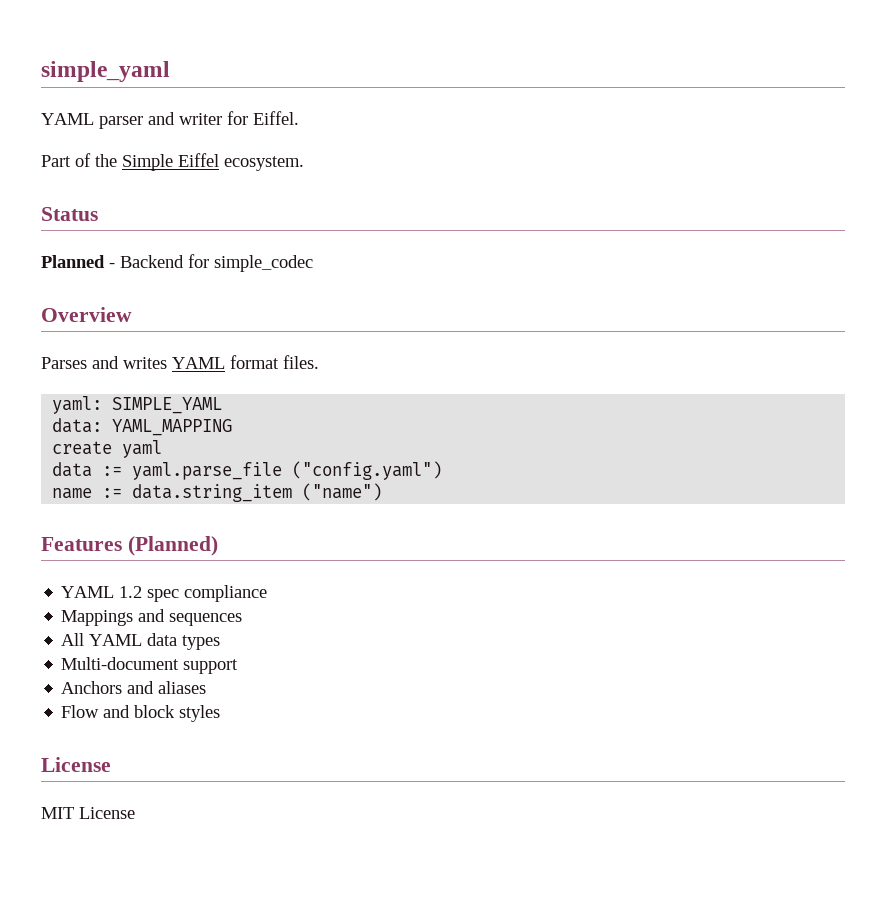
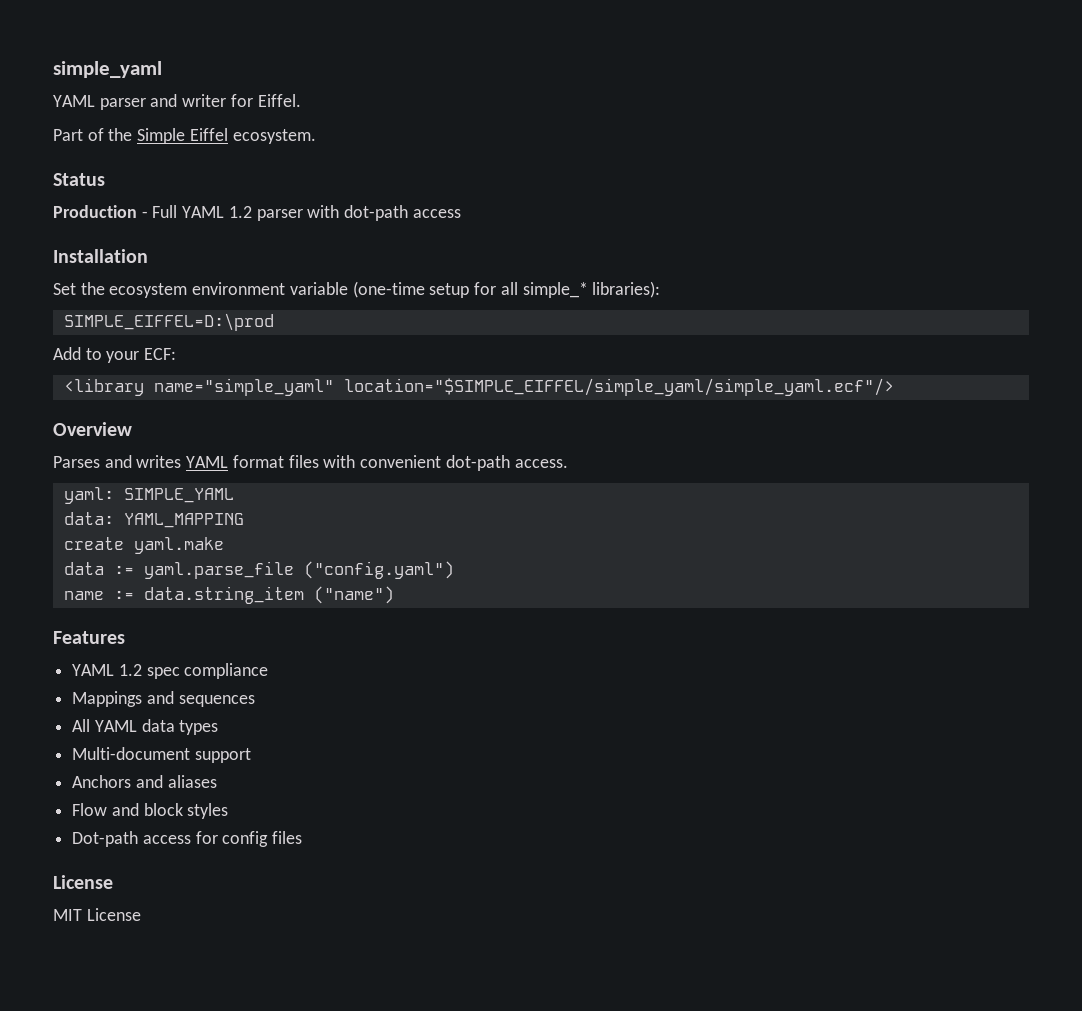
[41,254,313,272] Planned - Backend for simple_codec -> [53,205,461,221] [53,249,148,263] [53,281,661,298] [63,313,274,331] [53,347,177,363] [63,378,894,396] Production - Full YAML 1.2 parser with dot-path access // Installation // Set the ecosystem environment variable (one-time setup for all simple_* libraries): // SIMPLE_EIFFEL=D:\prod // Add to your ECF: // <library name="simple_yaml" location="$SIMPLE_EIFFEL/simple_yaml/simple_yaml.ecf"/>
[283,355,319,369] files. -> [288,455,568,471] files with convenient dot-path access.
[122,440,163,458] yaml -> [133,537,224,554] yaml.make
[127,536,218,556] (Planned) -> (125, 637) none
(221, 713) none -> [72,831,303,847] // Dot-path access for config files

